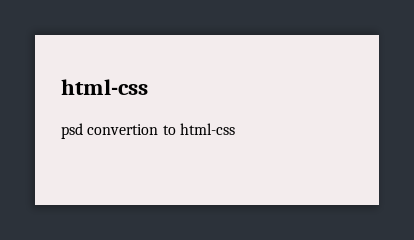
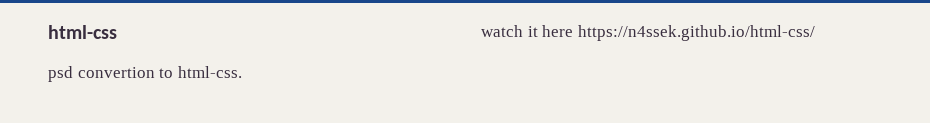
[179,123,235,135] html-css -> [177,66,242,78] [481,25,815,41] html-css. // watch it here https://n4ssek.github.io/html-css/

